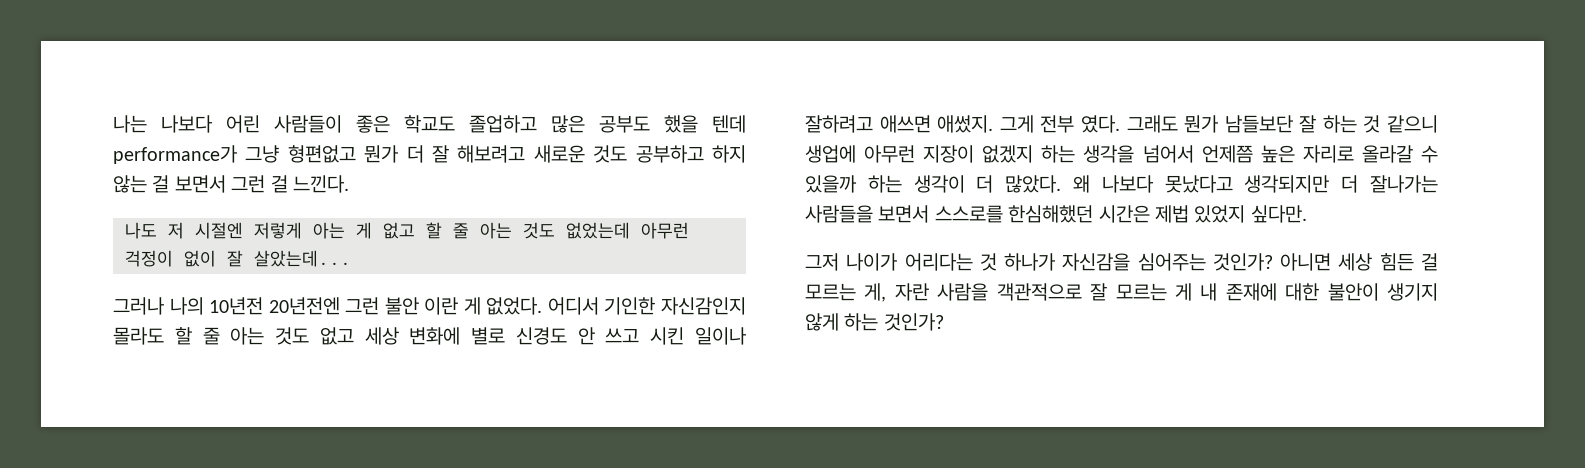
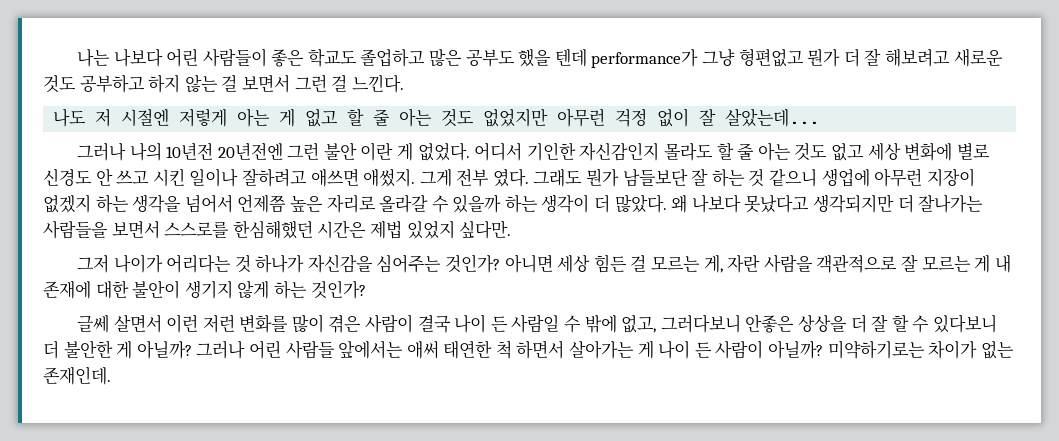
[566,222,689,239] [125,250,173,267] 없었는데 아무런 걱정이 -> [483,108,648,127] 없었지만 아무런 걱정
(944, 322) none -> [76,314,997,333] [43,340,1014,359] [43,366,111,385] // 글쎄 살면서 이런 저런 변화를 많이 겪은 사람이 결국 나이 든 사람일 수 밖에 없고, 그러다보니 안좋은 상상을 더 잘 할 수 있다보니 더 불안한 게 아닐까? 그러나 어린 사람들 앞에서는 애써 태연한 척 하면서 살아가는 게 나이 든 사람이 아닐까? 미약하기로는 차이가 없는 존재인데.

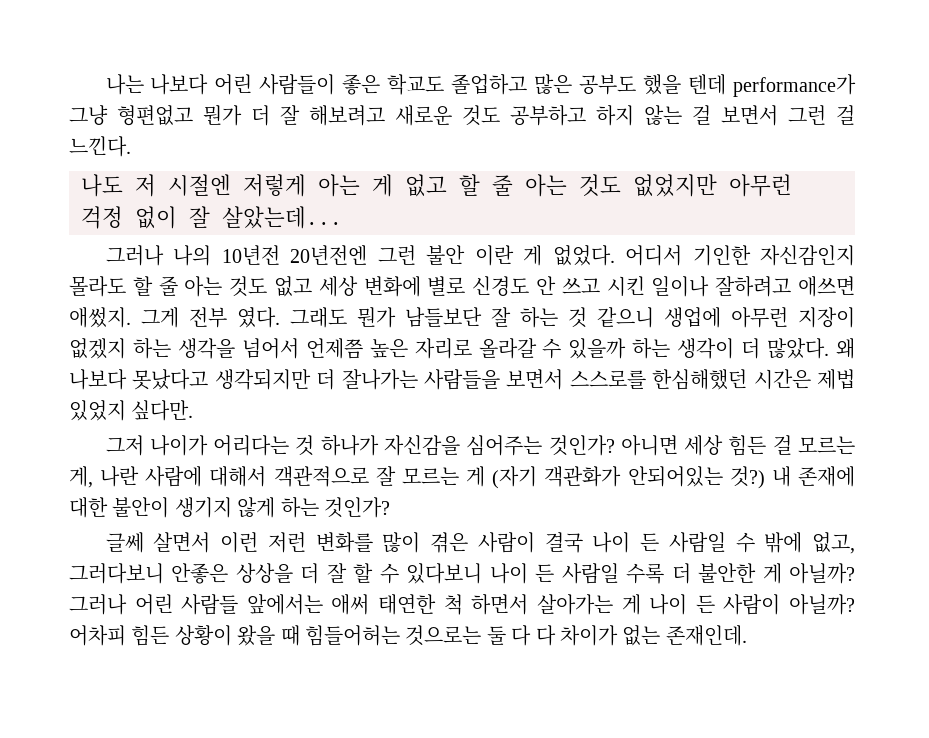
[727,254,813,273] 자란 사람을 -> [100,466,267,487] 나란 사람에 대해서
(991, 263) none -> [492,466,765,489] (자기 객관화가 안되어있는 것?)
(997, 324) none -> [489,563,665,584] 나이 든 사람일 수록
[827,340,925,359] 미약하기로는 -> [69,625,556,646] 어차피 힘든 상황이 왔을 때 힘들어허는 것으로는 둘 다 다

